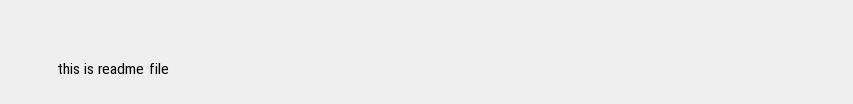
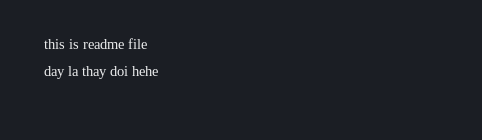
(169, 68) none -> [44,66,158,79] // day la thay doi hehe

